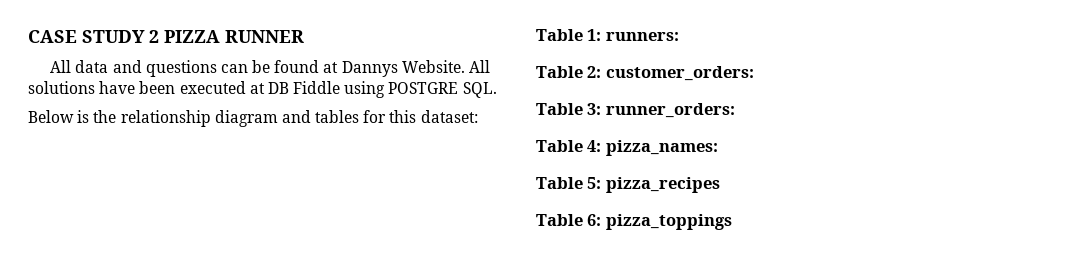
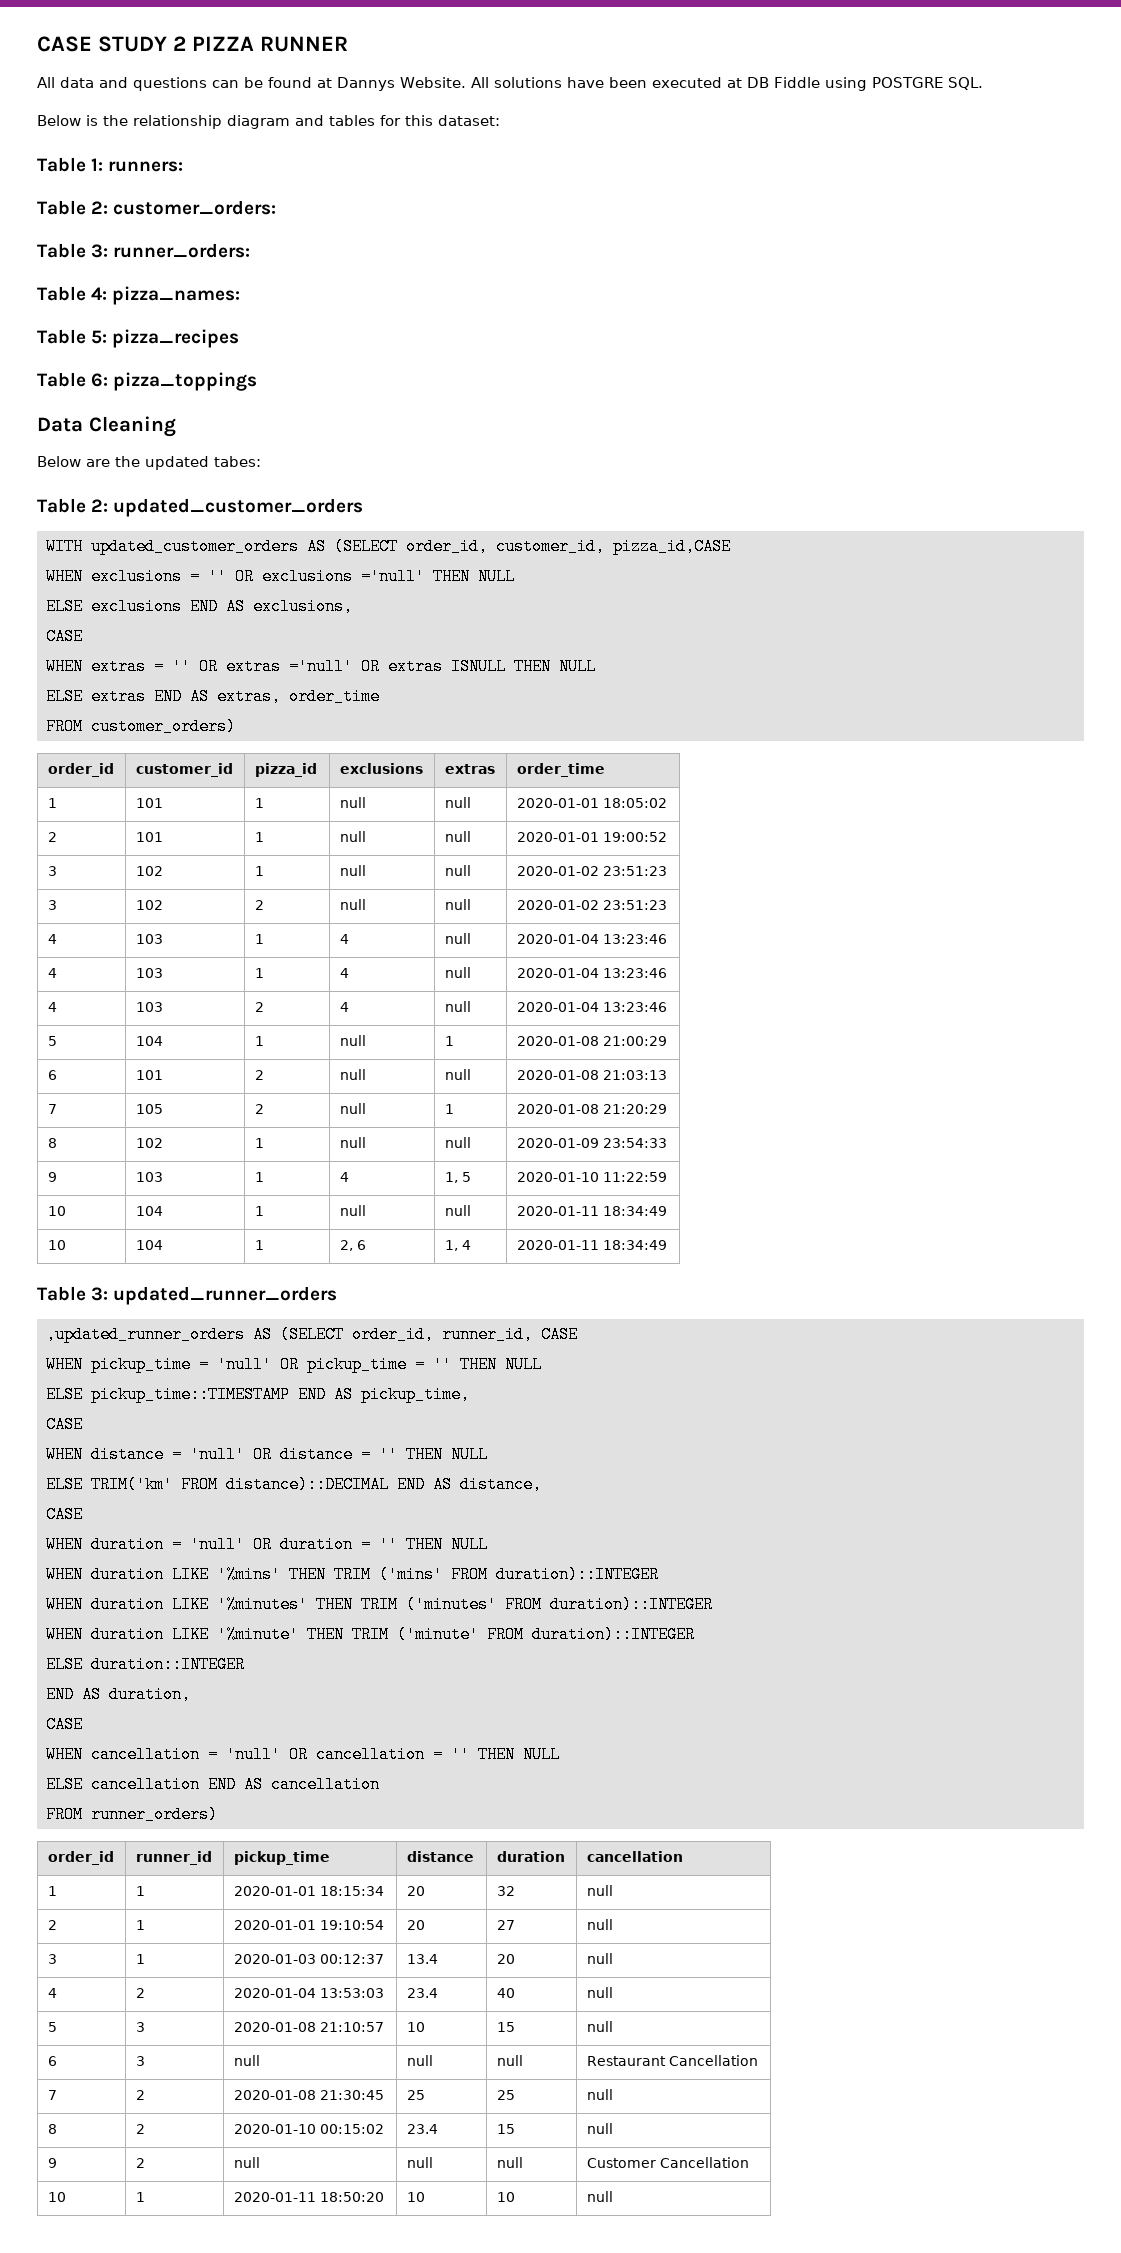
(732, 222) none -> [37,416,176,437] [37,456,261,470] [37,498,364,517] [46,538,731,555] [46,568,515,585] [46,598,353,615] [46,628,83,645] [46,658,596,675] [46,688,380,705] [46,718,236,735] [47,763,114,777] [135,763,233,777] [254,763,317,777] [339,763,423,774] [444,764,495,774] [516,763,605,777] [47,798,57,808] [135,798,163,808] [254,798,264,808] [339,797,366,808] [444,797,471,808] [516,798,667,808] [47,832,57,842] [135,832,163,842] [254,832,264,842] [339,831,366,842] [444,831,471,842] [516,832,667,842] [47,866,57,876] [135,866,163,876] [254,866,264,876] [339,865,366,876] [444,865,471,876] [516,866,667,876] [47,900,57,910] [135,900,163,910] [254,900,264,910] [339,899,366,910] [444,899,471,910] [516,900,667,910] [47,934,57,944] [135,934,163,944] [254,934,264,944] [339,934,349,944] [444,933,471,944] [516,934,667,944] [47,968,57,978] [135,968,163,978] [254,968,264,978] [339,968,349,978] [444,967,471,978] [516,968,667,978] [47,1002,57,1012] [135,1002,163,1012] [254,1002,264,1012] [339,1002,349,1012] [444,1001,471,1012] [516,1002,667,1012] [47,1036,57,1046] [135,1036,163,1046] [254,1036,264,1046] [339,1035,366,1046] [444,1036,454,1046] [516,1036,667,1046] [47,1070,57,1080] [135,1070,163,1080] [254,1070,264,1080] [339,1069,366,1080] [444,1069,471,1080] [516,1070,667,1080] [47,1104,57,1114] [135,1104,163,1114] [254,1104,264,1114] [339,1103,366,1114] [444,1104,454,1114] [516,1104,667,1114] [47,1138,57,1148] [135,1138,163,1148] [254,1138,264,1148] [339,1137,366,1148] [444,1137,471,1148] [516,1138,667,1148] [47,1172,57,1182] [135,1172,163,1182] [254,1172,264,1182] [339,1172,349,1182] [444,1172,471,1183] [516,1172,667,1182] [47,1206,66,1216] [135,1206,163,1216] [254,1206,264,1216] [339,1205,366,1216] [444,1205,471,1216] [516,1206,667,1216] [47,1240,66,1250] [135,1240,163,1250] [254,1240,264,1250] [339,1240,366,1251] [444,1240,471,1251] [516,1240,667,1250] [37,1286,338,1305] [46,1326,578,1343] [46,1356,542,1373] [46,1386,470,1403] [46,1416,83,1433] [46,1446,488,1463] [46,1476,542,1493] [46,1506,83,1523] [46,1536,488,1553] [46,1566,659,1583] [46,1596,713,1613] [46,1626,695,1643] [46,1656,245,1673] [46,1686,191,1703] [46,1716,83,1733] [46,1746,560,1763] [46,1776,380,1793] [46,1806,218,1823] [47,1851,114,1865] [135,1851,212,1865] [233,1851,330,1865] [406,1851,474,1862] [496,1851,565,1862] [586,1851,683,1862] [47,1886,57,1896] [135,1886,145,1896] [233,1886,384,1896] [406,1886,425,1896] [496,1886,515,1896] [586,1885,613,1896] [47,1920,57,1930] [135,1920,145,1930] [233,1920,384,1930] [406,1920,425,1930] [496,1920,515,1930] [586,1919,613,1930] [47,1954,57,1964] [135,1954,145,1964] [233,1954,384,1964] [406,1954,438,1964] [496,1954,515,1964] [586,1953,613,1964] [47,1988,57,1998] [135,1988,145,1998] [233,1988,384,1998] [406,1988,438,1998] [496,1988,515,1998] [586,1987,613,1998] [47,2022,57,2032] [135,2022,145,2032] [233,2022,384,2032] [406,2022,425,2032] [496,2022,515,2032] [586,2021,613,2032] [47,2056,57,2066] [135,2056,145,2066] [233,2055,260,2066] [406,2055,433,2066] [496,2055,523,2066] [586,2055,758,2066] [47,2090,57,2100] [135,2090,145,2100] [233,2090,384,2100] [406,2090,425,2100] [496,2090,515,2100] [586,2089,613,2100] [47,2124,57,2134] [135,2124,145,2134] [233,2124,384,2134] [406,2124,438,2134] [496,2124,515,2134] [586,2123,613,2134] [47,2158,57,2168] [135,2158,145,2168] [233,2157,260,2168] [406,2157,433,2168] [496,2157,523,2168] [586,2157,749,2168] [47,2192,66,2202] [135,2192,145,2202] [233,2192,384,2202] [406,2192,425,2202] [496,2192,515,2202] [586,2191,613,2202] // Data Cleaning // Below are the updated tabes: // Table 2: updated_customer_orders // WITH updated_customer_orders AS (SELECT order_id, customer_id, pizza_id,CASE // WHEN exclusions = '' OR exclusions ='null' THEN NULL // ELSE exclusions END AS exclusions, // CASE // WHEN extras = '' OR extras ='null' OR extras ISNULL THEN NULL // ELSE extras END AS extras, order_time // FROM customer_orders) // order_id | customer_id | pizza_id | exclusions | extras | order_time // 1 | 101 | 1 | null | null | 2020-01-01 18:05:02 // 2 | 101 | 1 | null | null | 2020-01-01 19:00:52 // 3 | 102 | 1 | null | null | 2020-01-02 23:51:23 // 3 | 102 | 2 | null | null | 2020-01-02 23:51:23 // 4 | 103 | 1 | 4 | null | 2020-01-04 13:23:46 // 4 | 103 | 1 | 4 | null | 2020-01-04 13:23:46 // 4 | 103 | 2 | 4 | null | 2020-01-04 13:23:46 // 5 | 104 | 1 | null | 1 | 2020-01-08 21:00:29 // 6 | 101 | 2 | null | null | 2020-01-08 21:03:13 // 7 | 105 | 2 | null | 1 | 2020-01-08 21:20:29 // 8 | 102 | 1 | null | null | 2020-01-09 23:54:33 // 9 | 103 | 1 | 4 | 1, 5 | 2020-01-10 11:22:59 // 10 | 104 | 1 | null | null | 2020-01-11 18:34:49 // 10 | 104 | 1 | 2, 6 | 1, 4 | 2020-01-11 18:34:49 // Table 3: updated_runner_orders // ,updated_runner_orders AS (SELECT order_id, runner_id, CASE // WHEN pickup_time = 'null' OR pickup_time = '' THEN NULL // ELSE pickup_time::TIMESTAMP END AS pickup_time, // CASE // WHEN distance = 'null' OR distance = '' THEN NULL // ELSE TRIM('km' FROM distance)::DECIMAL END AS distance, // CASE // WHEN duration = 'null' OR duration = '' THEN NULL // WHEN duration LIKE '%mins' THEN TRIM ('mins' FROM duration)::INTEGER // WHEN duration LIKE '%minutes' THEN TRIM ('minutes' FROM duration)::INTEGER // WHEN duration LIKE '%minute' THEN TRIM ('minute' FROM duration)::INTEGER // ELSE duration::INTEGER // END AS duration, // CASE // WHEN cancellation = 'null' OR cancellation = '' THEN NULL // ELSE cancellation END AS cancellation // FROM runner_orders) // order_id | runner_id | pickup_time | distance | duration | cancellation // 1 | 1 | 2020-01-01 18:15:34 | 20 | 32 | null // 2 | 1 | 2020-01-01 19:10:54 | 20 | 27 | null // 3 | 1 | 2020-01-03 00:12:37 | 13.4 | 20 | null // 4 | 2 | 2020-01-04 13:53:03 | 23.4 | 40 | null // 5 | 3 | 2020-01-08 21:10:57 | 10 | 15 | null // 6 | 3 | null | null | null | Restaurant Cancellation // 7 | 2 | 2020-01-08 21:30:45 | 25 | 25 | null // 8 | 2 | 2020-01-10 00:15:02 | 23.4 | 15 | null // 9 | 2 | null | null | null | Customer Cancellation // 10 | 1 | 2020-01-11 18:50:20 | 10 | 10 | null

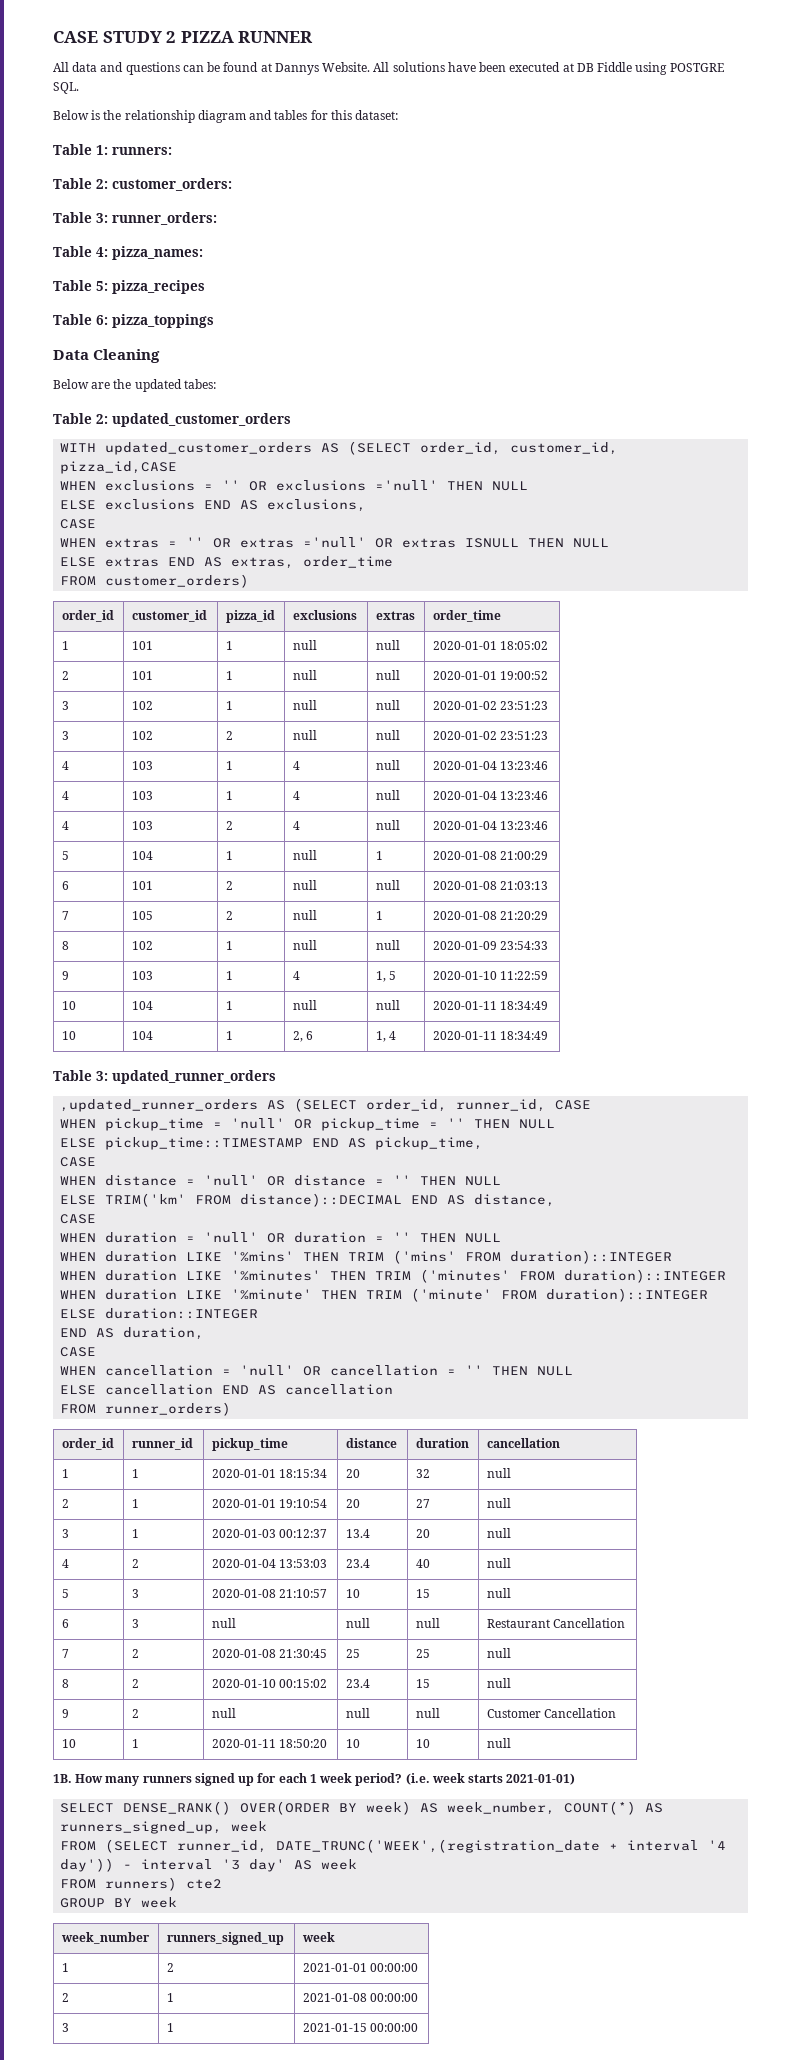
(613, 2196) none -> [53,1773,576,1786] [60,1801,664,1815] [60,1821,268,1834] [60,1839,727,1853] [60,1858,358,1872] [60,1877,223,1891] [60,1897,178,1908] [60,1932,150,1944] [166,1932,284,1945] [301,1932,335,1942] [61,1963,69,1972] [166,1963,174,1972] [302,1963,419,1972] [61,1993,69,2002] [166,1993,174,2002] [302,1993,419,2002] [61,2023,69,2032] [166,2023,174,2032] [302,2023,419,2032] // 1B. How many runners signed up for each 1 week period? (i.e. week starts 2021-01-01) // SELECT DENSE_RANK() OVER(ORDER BY week) AS week_number, COUNT(*) AS runners_signed_up, week // FROM (SELECT runner_id, DATE_TRUNC('WEEK',(registration_date + interval '4 day')) - interval '3 day' AS week // FROM runners) cte2 // GROUP BY week // week_number | runners_signed_up | week // 1 | 2 | 2021-01-01 00:00:00 // 2 | 1 | 2021-01-08 00:00:00 // 3 | 1 | 2021-01-15 00:00:00

